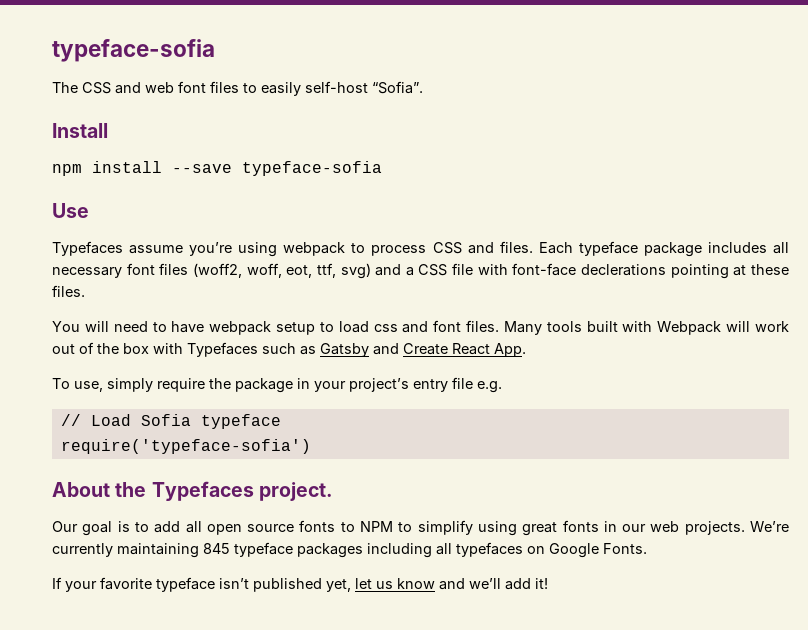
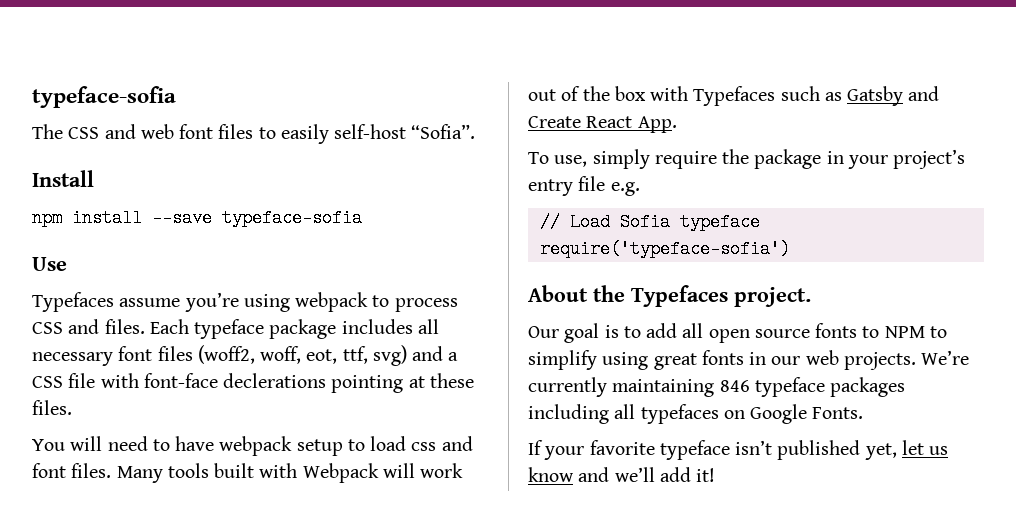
[203,543,230,554] 845 -> [719,380,750,392] 846

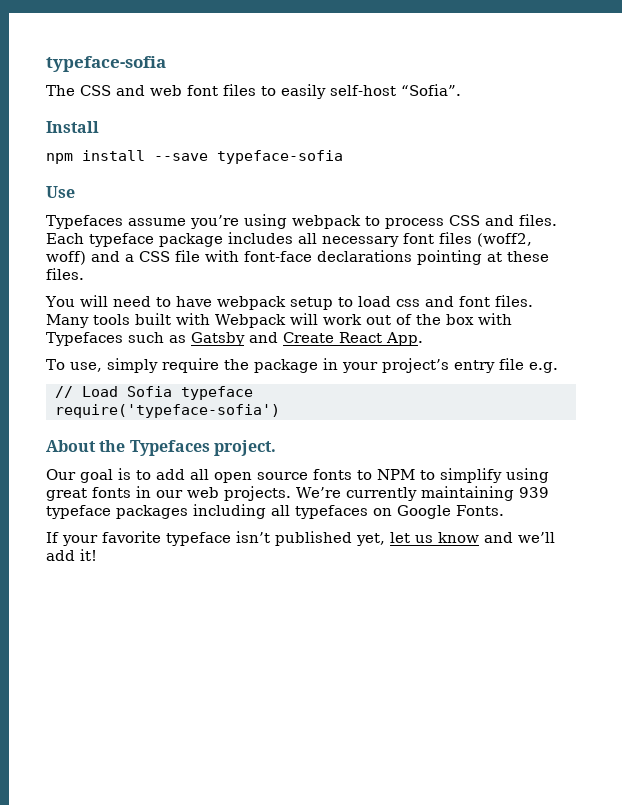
[260,345,407,366] woff, eot, ttf, svg) -> [46,251,86,265] woff)
[223,373,327,388] declerations -> [317,250,412,262] declarations
[719,380,750,392] 846 -> [518,487,549,498] 939

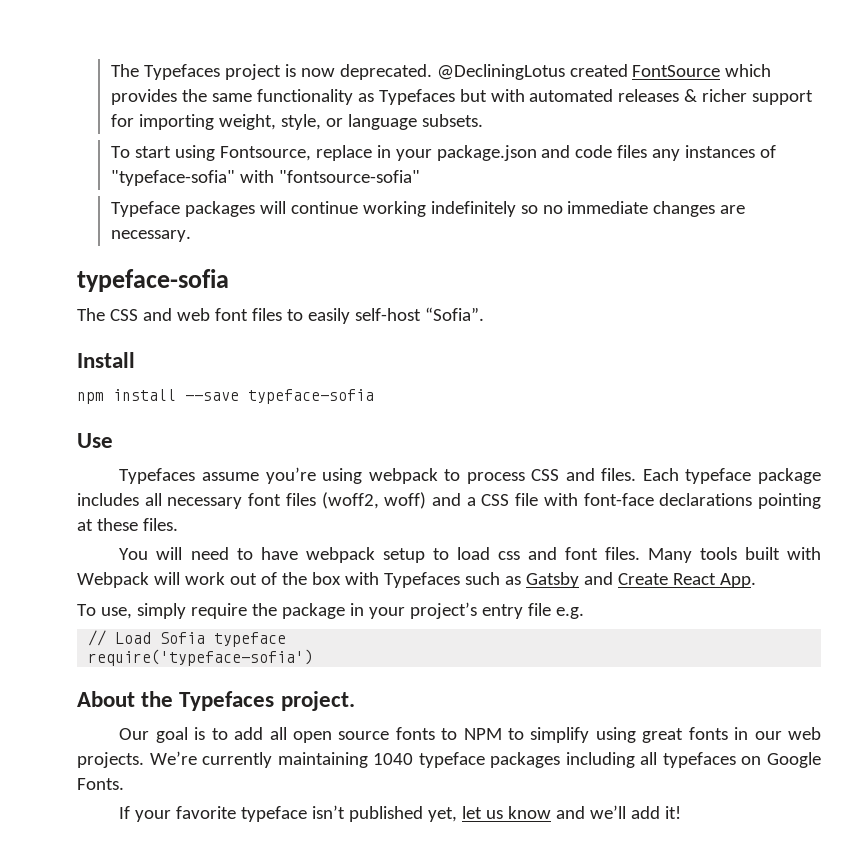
(46, 64) none -> [110,64,772,80] [110,89,814,105] [110,114,483,130] [110,145,777,161] [110,170,420,186] [110,201,746,217] [110,230,191,242] The Typefaces project is now deprecated. @DecliningLotus created FontSource which provides the same functionality as Typefaces but with automated releases & richer support for importing weight, style, or language subsets. // To start using Fontsource, replace in your package.json and code files any instances of "typeface-sofia" with "fontsource-sofia" // Typeface packages will continue working indefinitely so no immediate changes are necessary. //
[518,487,549,498] 939 -> [373,753,414,765] 1040

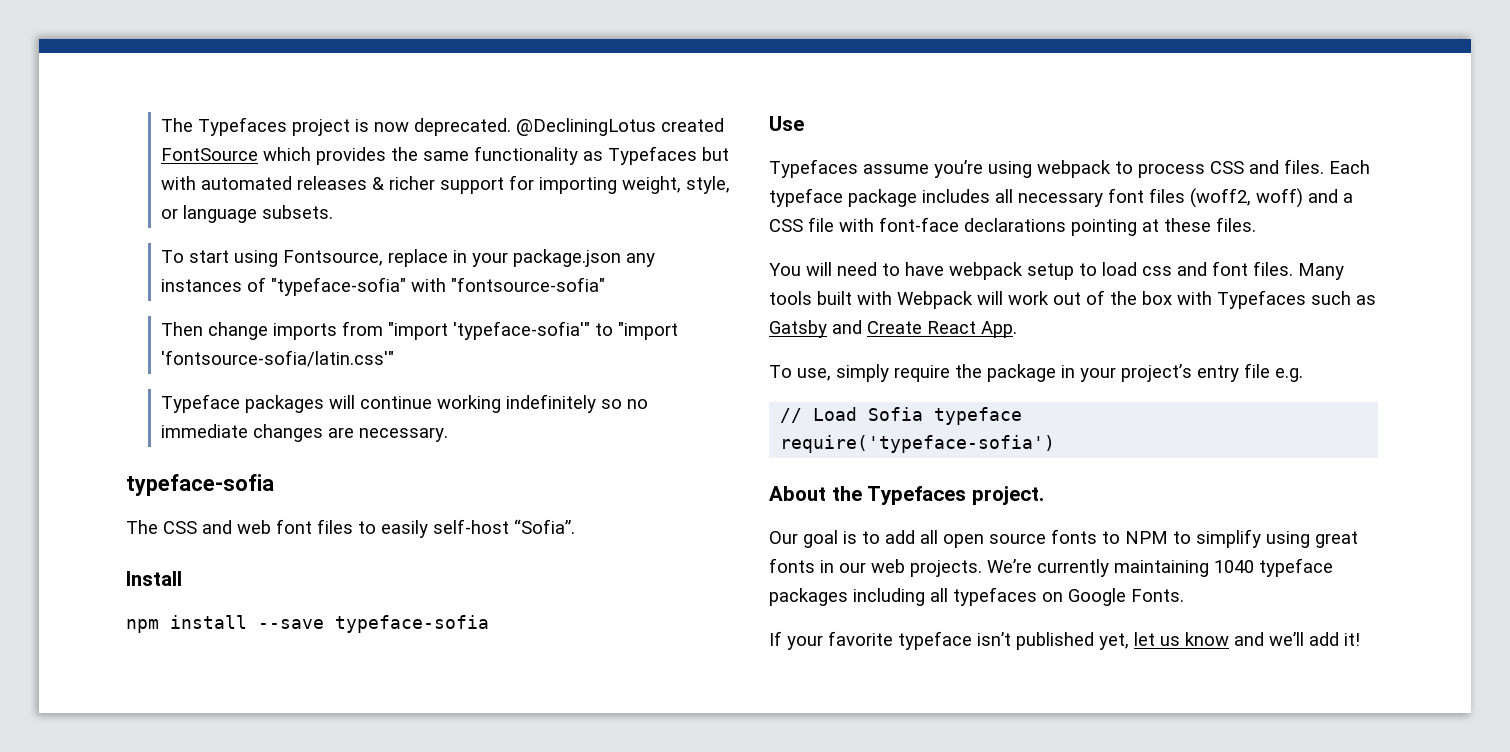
[541,145,648,158] and code files -> (621, 258) none
(420, 176) none -> [160,321,678,340] [160,350,394,367] // Then change imports from "import 'typeface-sofia'" to "import 'fontsource-sofia/latin.css'"

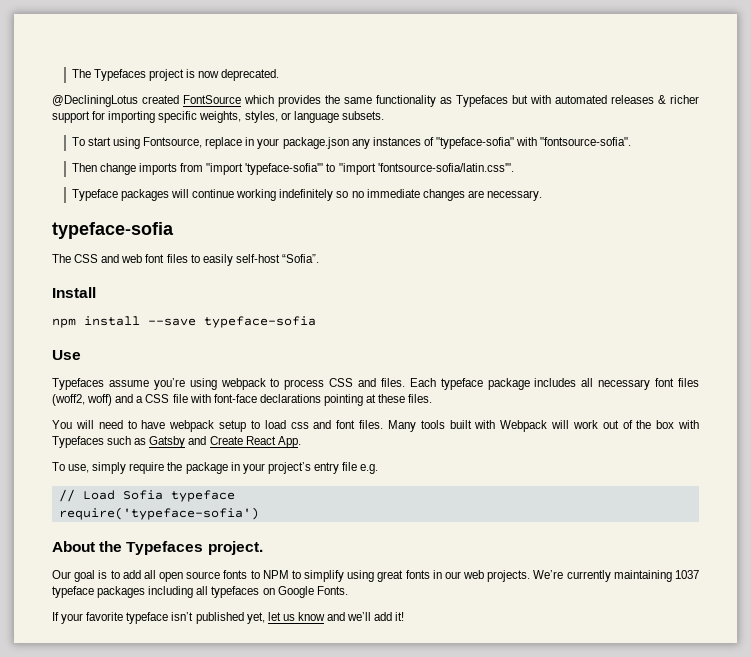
(511, 127) none -> (280, 75) //
[621,176,730,194] weight, style, -> [158,111,278,123] specific weights, styles,
[450,277,605,292] "fontsource-sofia" -> [540,137,632,146] "fontsource-sofia".
[160,350,394,367] 'fontsource-sofia/latin.css'" -> [377,163,514,172] 'fontsource-sofia/latin.css'".
[1214,560,1254,573] 1040 -> [674,570,699,579] 1037

